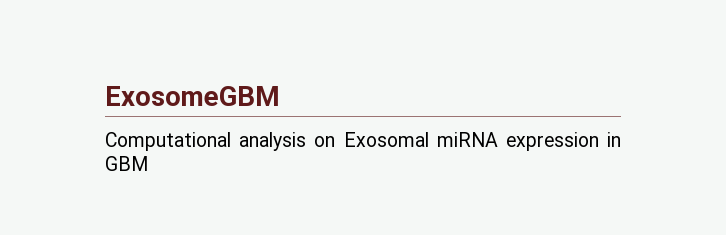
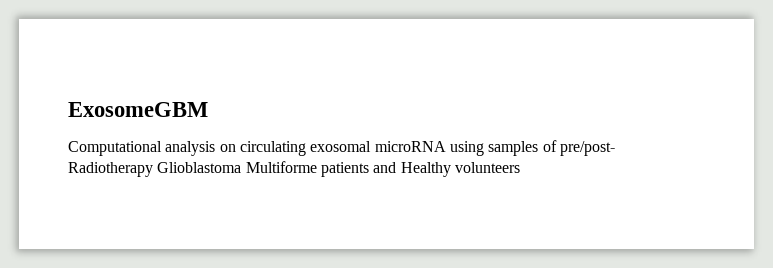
[343,132,621,151] [105,156,148,171] Exosomal miRNA expression in GBM -> [239,140,615,156] [68,161,520,177] circulating exosomal microRNA using samples of pre/post- Radiotherapy Glioblastoma Multiforme patients and Healthy volunteers

